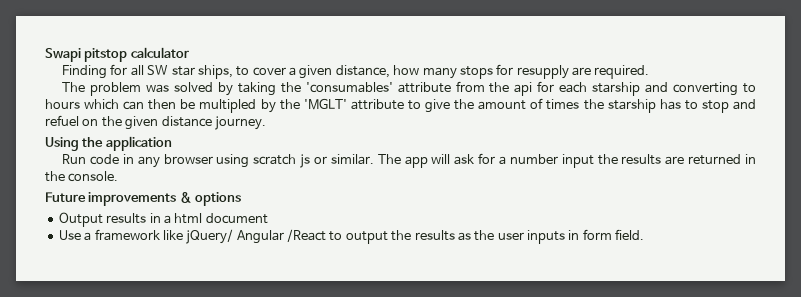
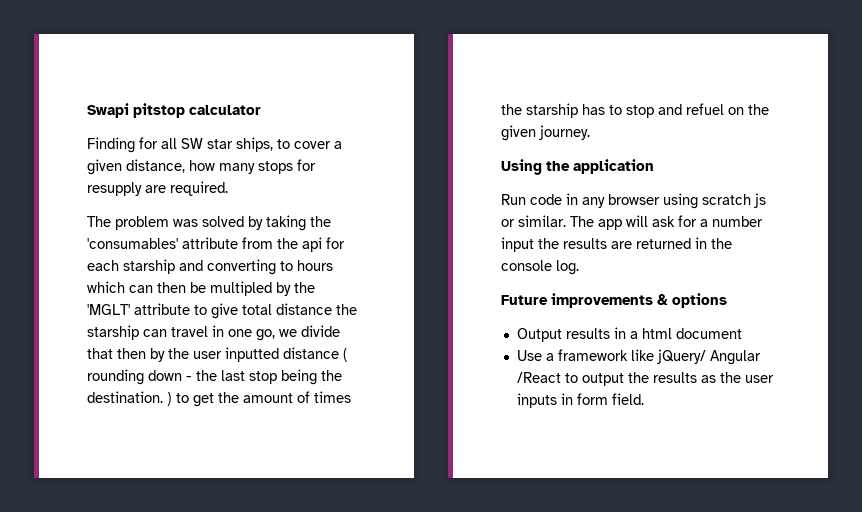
(451, 106) none -> [242,303,357,315] [87,325,340,341] [87,347,348,362] [87,369,342,385] [87,391,214,407] total distance the starship can travel in one go, we divide that then by the user inputted distance ( rounding down - the last stop being the destination. ) to get
[161,116,212,127] distance -> (536, 133) none
[68,171,119,182] console. -> [501,260,579,275] console log.

